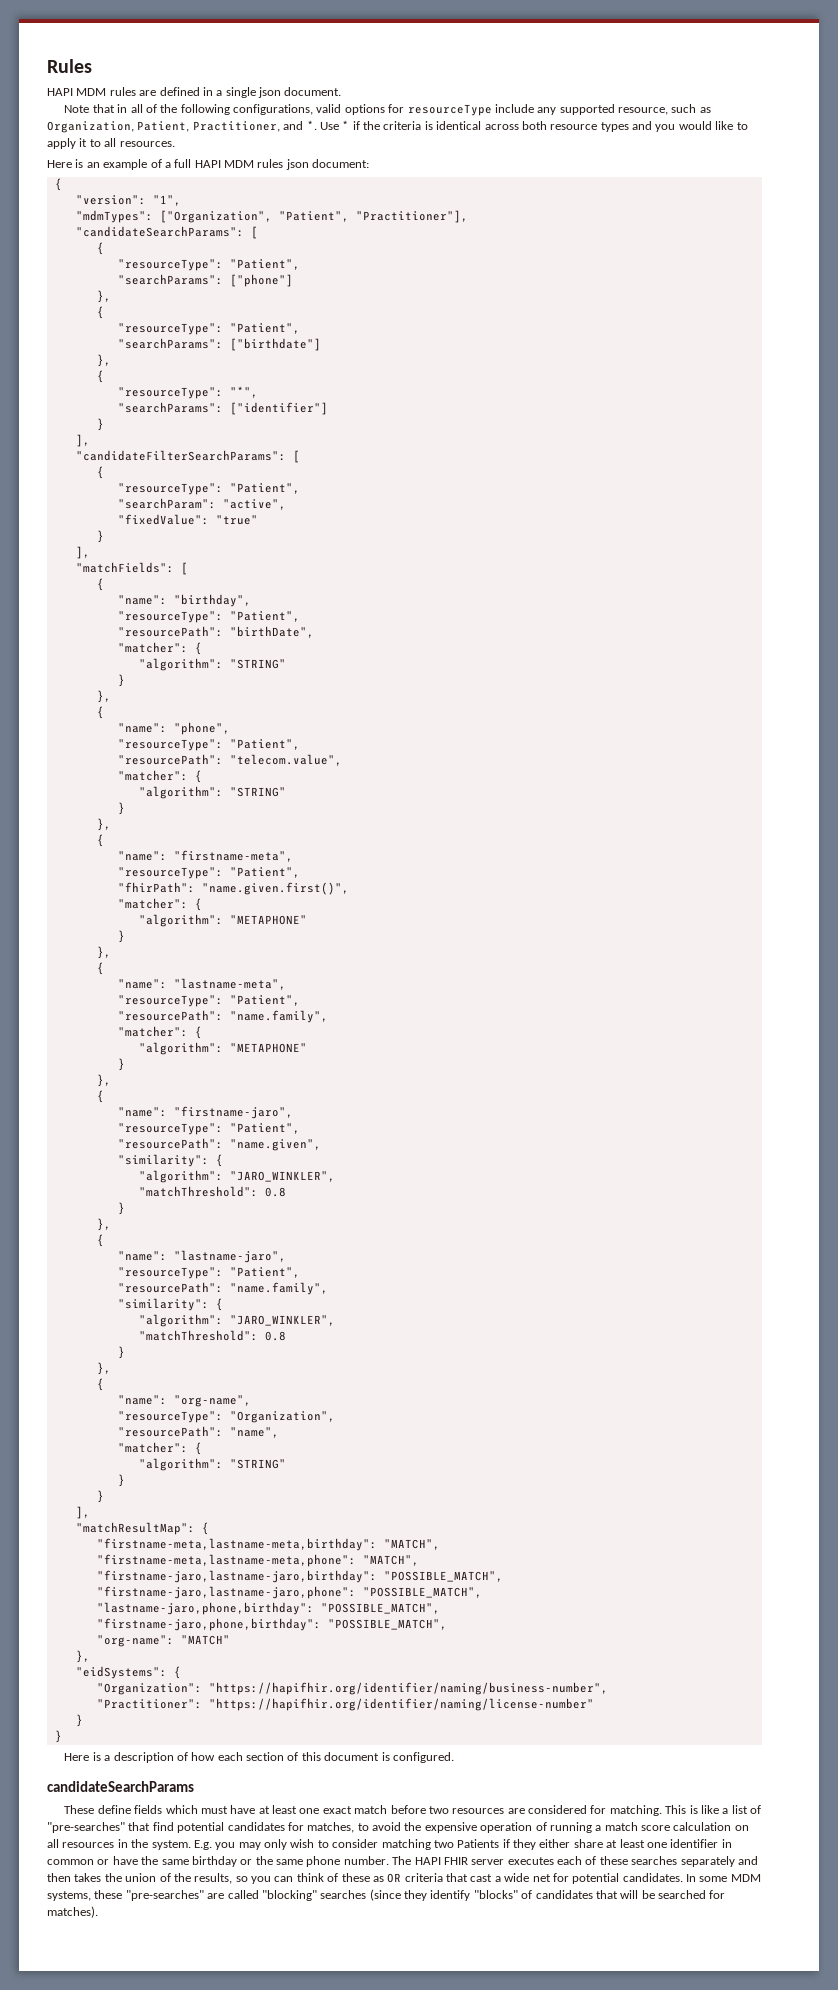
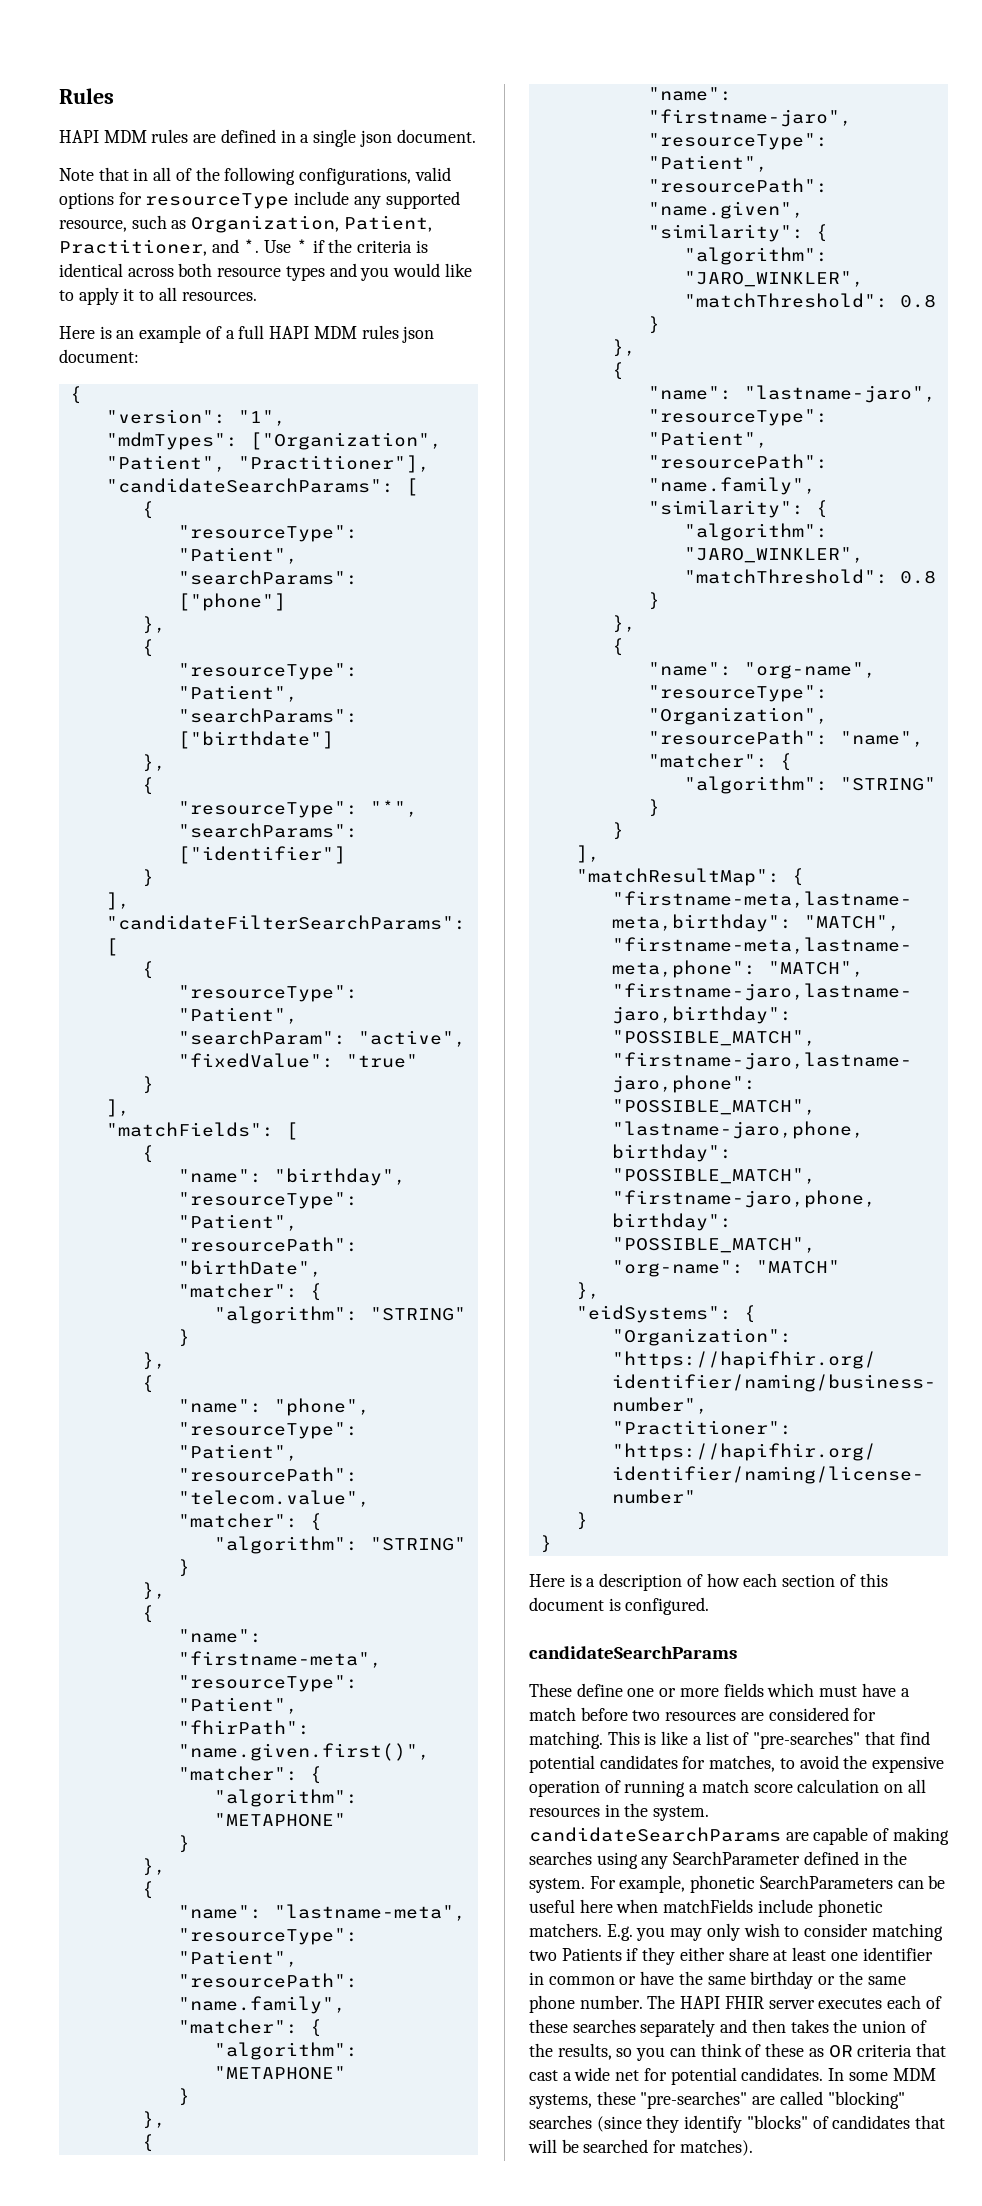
(131, 1809) none -> [627,1688,719,1697] one or more
[258,1805,352,1814] at least one exact -> [900,1688,910,1697] a
(191, 1845) none -> [529,1827,949,1845] [529,1851,908,1869] [529,1875,946,1893] [529,1899,883,1917] [529,1923,602,1937] candidateSearchParams are capable of making searches using any SearchParameter defined in the system. For example, phonetic SearchParameters can be useful here when matchFields include phonetic matchers.

